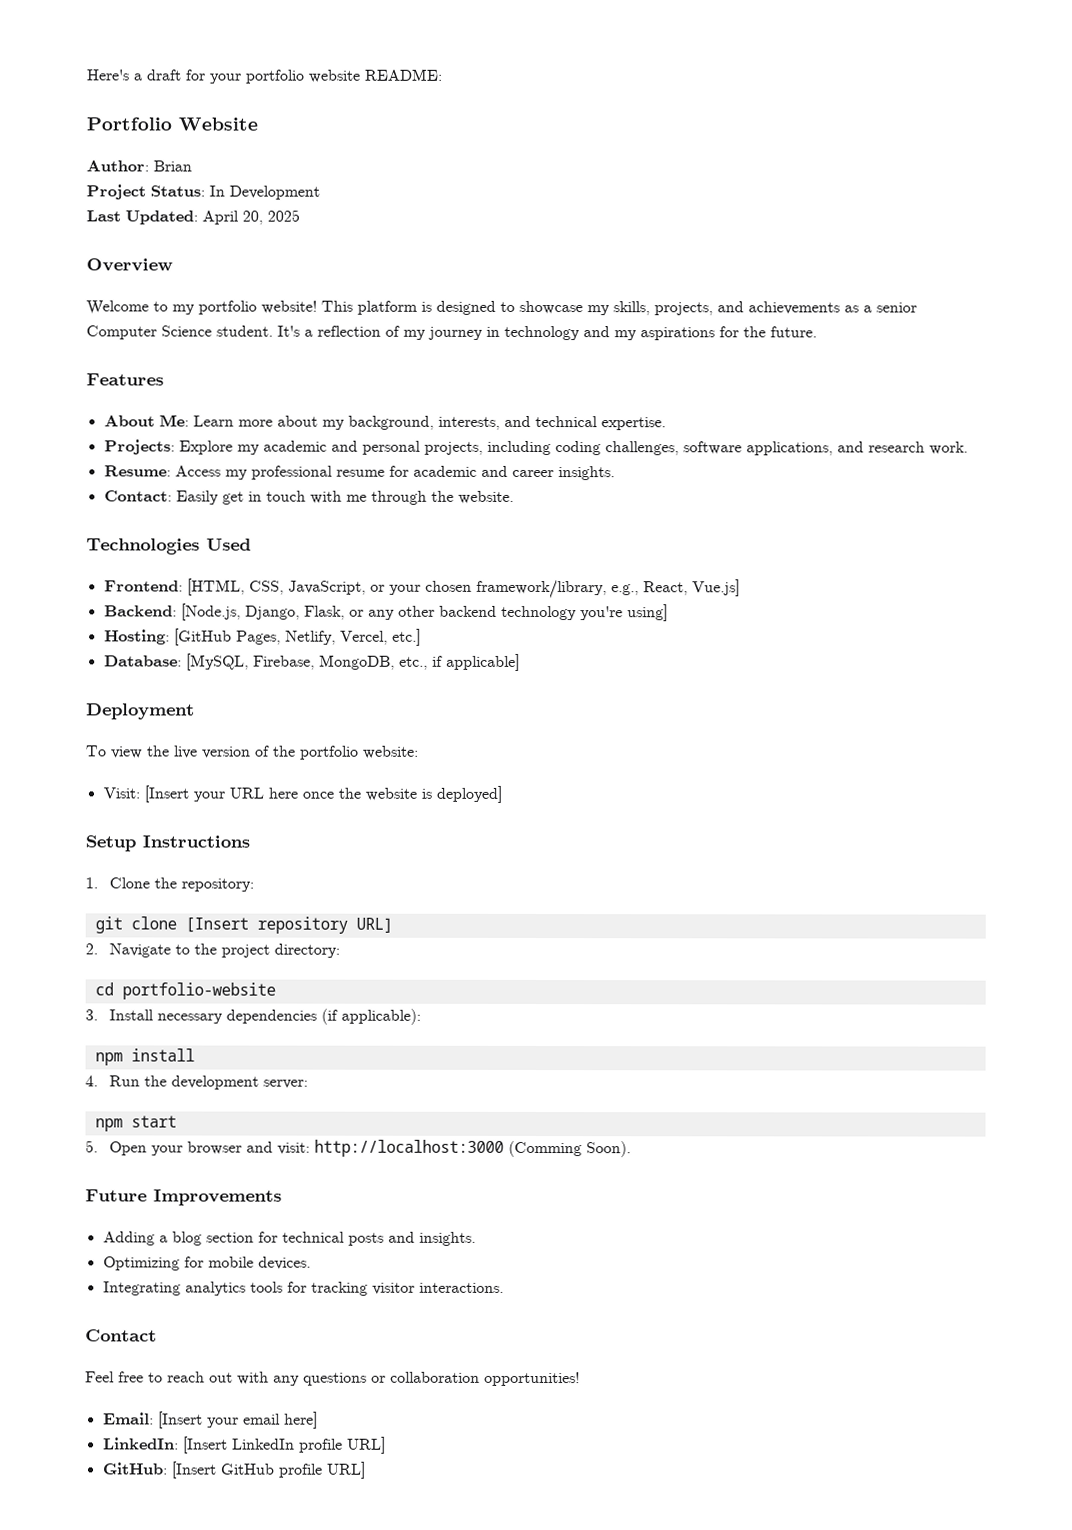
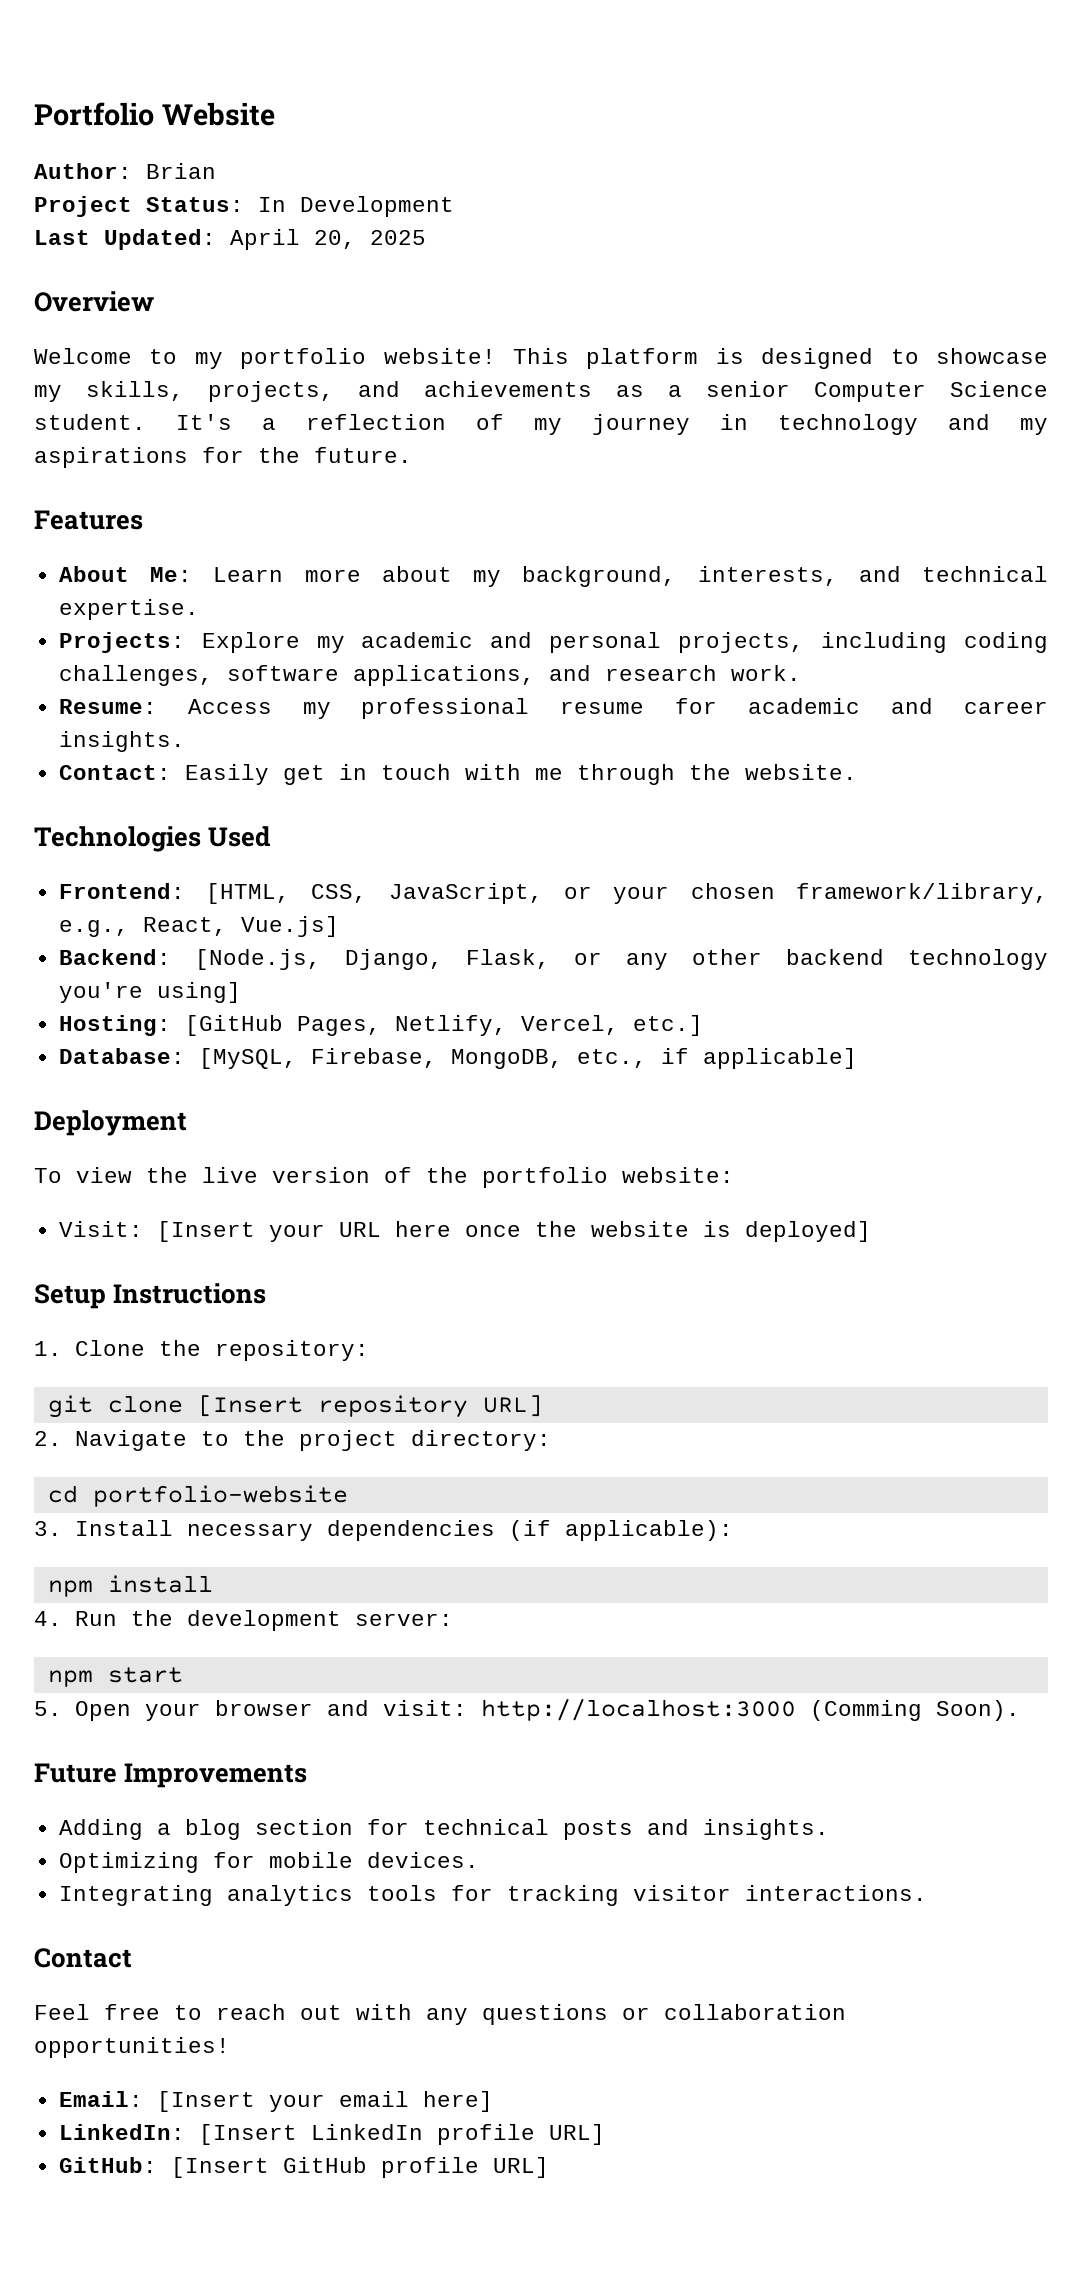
[86,68,442,84] Here's a draft for your portfolio website README: // -> (34, 114) none

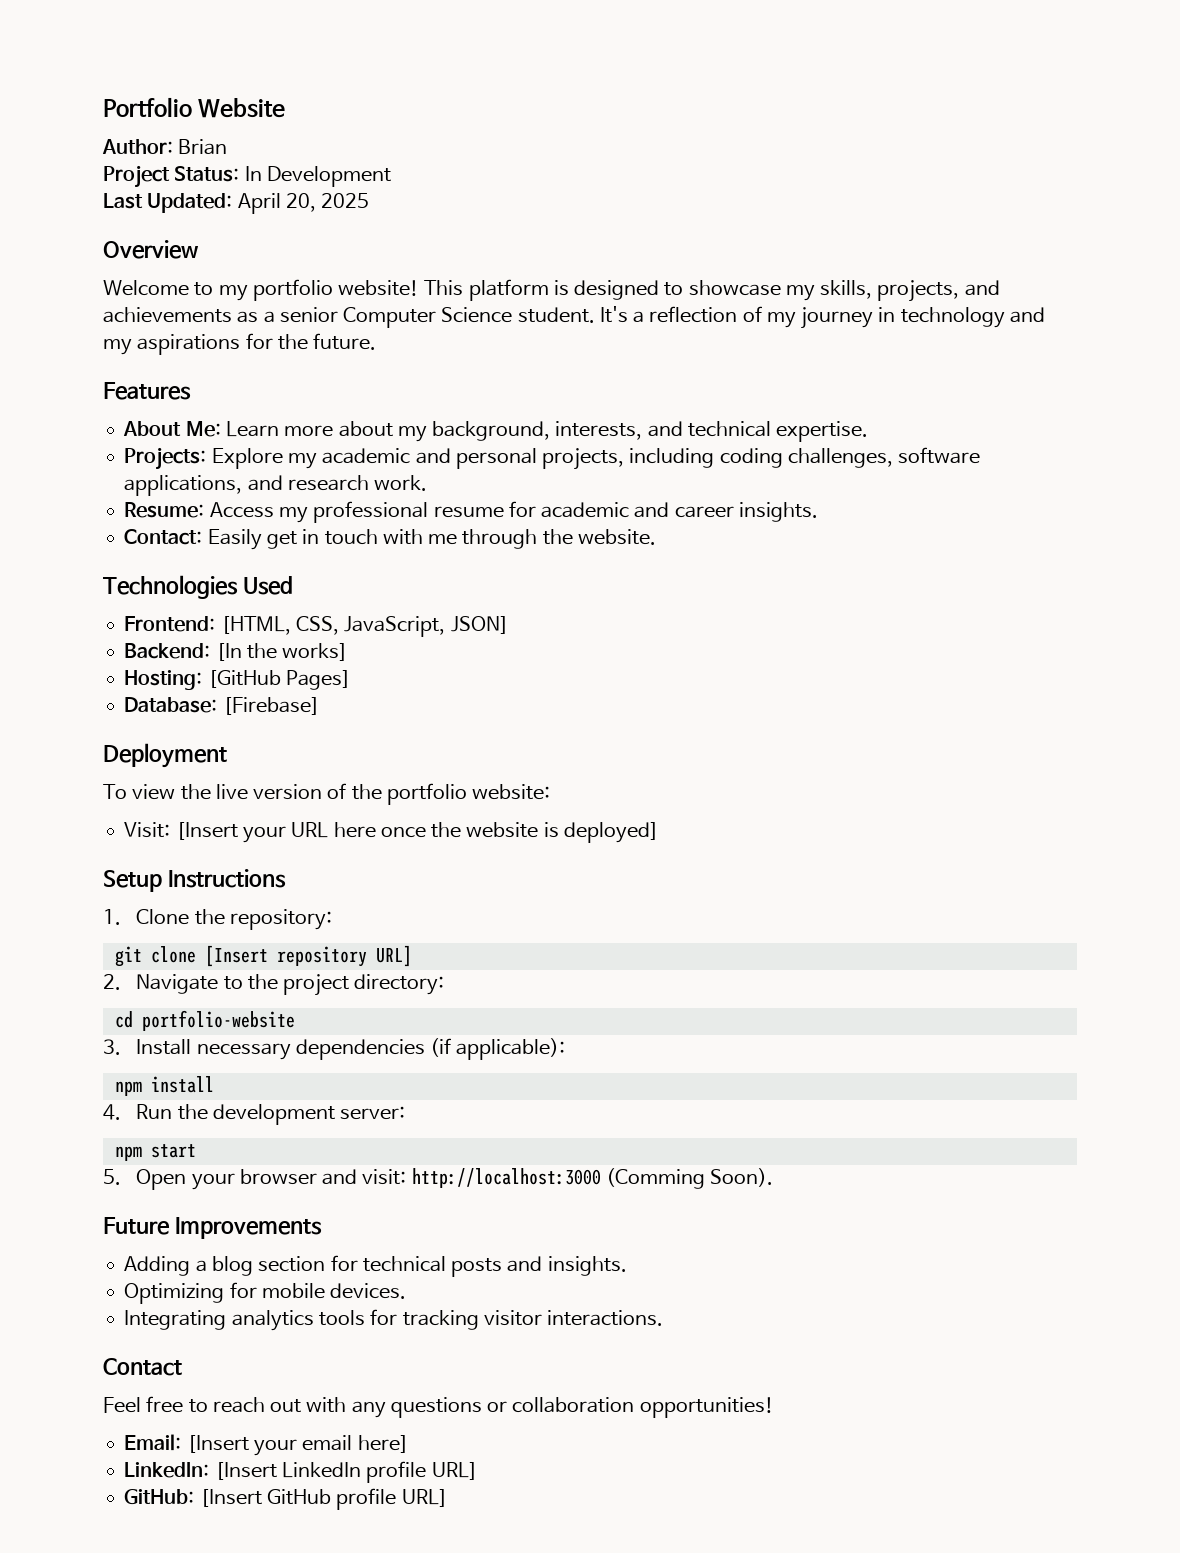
[564,883,1048,904] [58,916,339,937] [58,949,1048,970] [58,982,241,1003] [58,1015,703,1036] [58,1048,857,1069] or your chosen framework/library, e.g., React, Vue.js] // Backend: [Node.js, Django, Flask, or any other backend technology you're using] // Hosting: [GitHub Pages, Netlify, Vercel, etc.] // Database: [MySQL, Firebase, MongoDB, etc., if applicable] -> [450,616,509,634] [124,643,349,661] [124,670,351,690] [124,697,320,715] JSON] // Backend: [In the works] // Hosting: [GitHub Pages] // Database: [Firebase]

